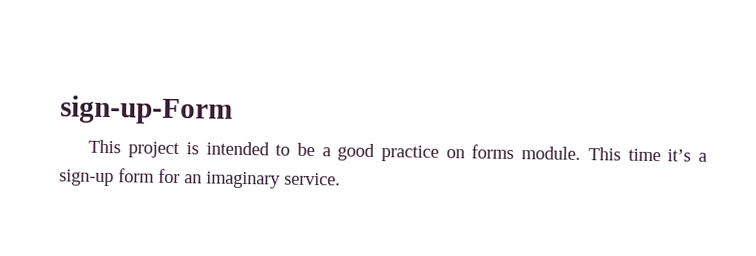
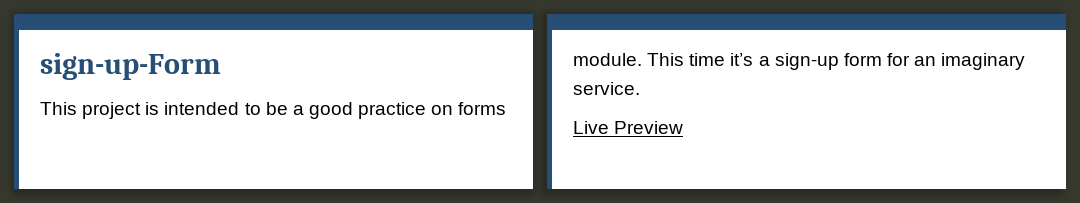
(341, 179) none -> [573,121,684,134] // Live Preview

